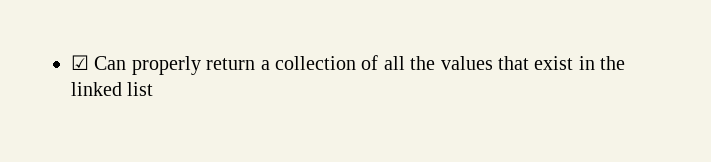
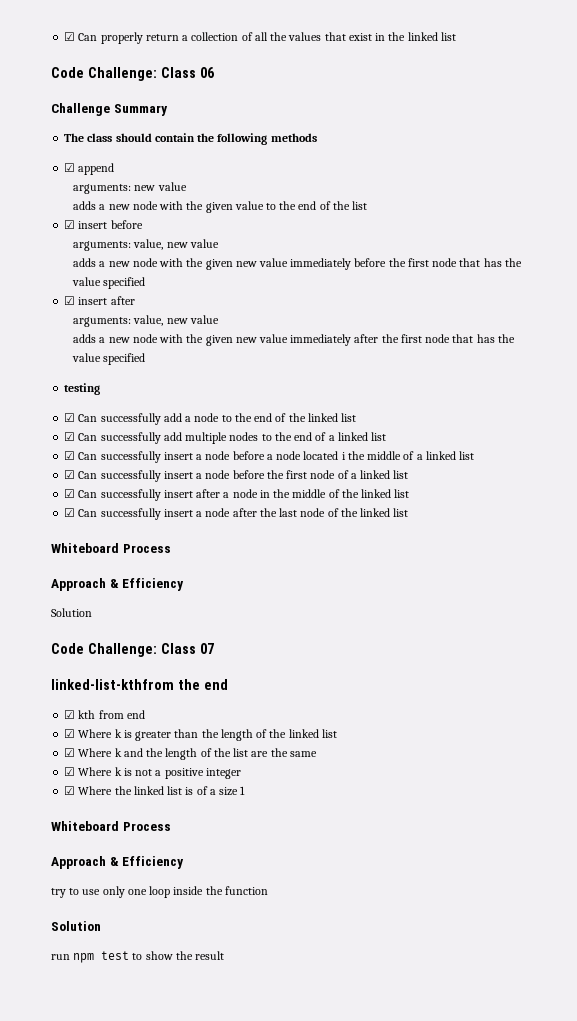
(154, 89) none -> [51,67,215,81] [51,103,168,116] [64,133,317,145] [64,163,115,175] [73,182,187,194] [73,201,368,213] [64,220,143,229] [73,239,219,251] [73,258,522,270] [72,277,146,289] [64,296,135,305] [73,315,219,327] [73,334,515,346] [72,353,146,365] [64,383,101,395] [64,413,357,425] [64,432,387,444] [64,451,475,463] [64,470,409,482] [64,489,410,501] [64,508,409,520] [51,543,171,553] [51,578,185,591] [51,608,92,617] [51,643,214,657] [51,679,228,690] [64,710,145,719] [64,729,337,741] [64,748,317,760] [64,767,241,779] [64,786,246,796] [51,821,171,831] [51,856,185,869] [51,886,268,898] [51,921,101,931] [51,951,225,963] // Code Challenge: Class 06 // Challenge Summary // The class should contain the following methods // ☑ append // arguments: new value // adds a new node with the given value to the end of the list // ☑ insert before // arguments: value, new value // adds a new node with the given new value immediately before the first node that has the value specified // ☑ insert after // arguments: value, new value // adds a new node with the given new value immediately after the first node that has the value specified // testing // ☑ Can successfully add a node to the end of the linked list // ☑ Can successfully add multiple nodes to the end of a linked list // ☑ Can successfully insert a node before a node located i the middle of a linked list // ☑ Can successfully insert a node before the first node of a linked list // ☑ Can successfully insert after a node in the middle of the linked list // ☑ Can successfully insert a node after the last node of the linked list // Whiteboard Process // Approach & Efficiency // Solution // Code Challenge: Class 07 // linked-list-kthfrom the end // ☑ kth from end // ☑ Where k is greater than the length of the linked list // ☑ Where k and the length of the list are the same // ☑ Where k is not a positive integer // ☑ Where the linked list is of a size 1 // Whiteboard Process // Approach & Efficiency // try to use only one loop inside the function // Solution // run npm test to show the result

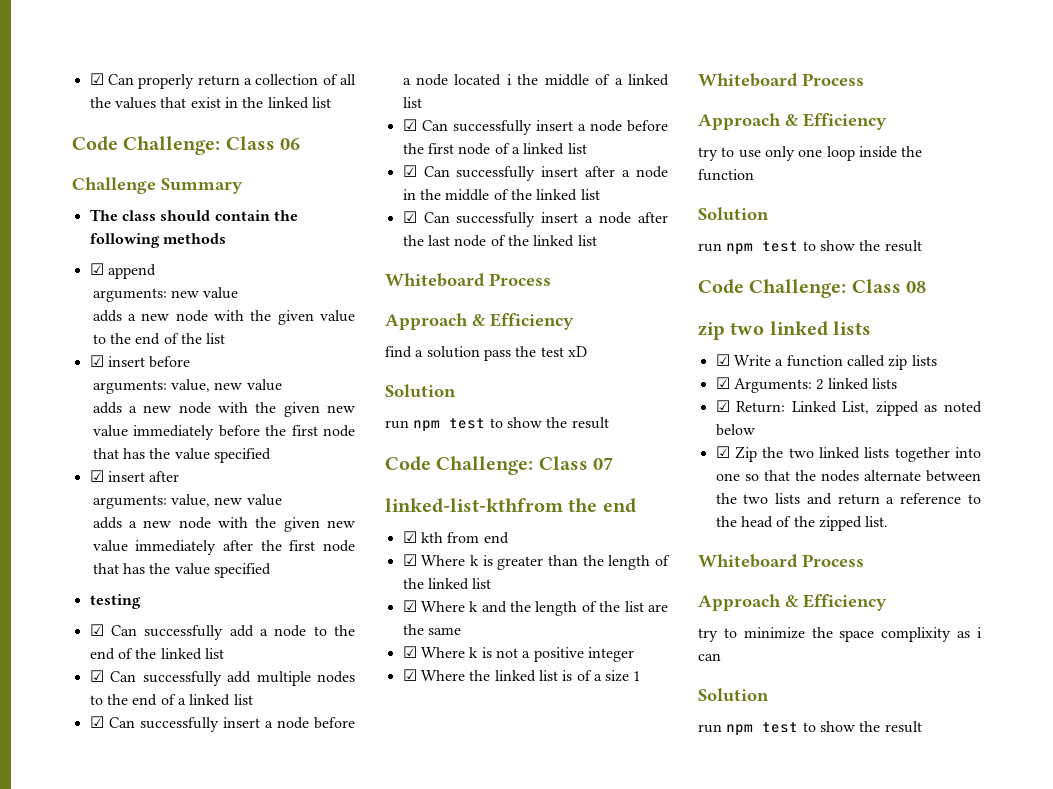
[51,608,92,617] Solution -> [385,346,587,361] [385,384,456,398] [385,417,609,432] find a solution pass the test xD // Solution // run npm test to show the result
(225, 955) none -> [698,279,927,298] [698,321,872,340] [715,354,937,370] [715,377,897,393] [715,400,982,416] [715,424,755,436] [715,446,981,462] [715,470,981,482] [715,493,981,505] [715,516,889,531] [698,554,864,568] [698,594,887,611] [698,627,982,642] [698,653,721,661] [698,688,769,702] [698,721,922,736] // Code Challenge: Class 08 // zip two linked lists // ☑ Write a function called zip lists // ☑ Arguments: 2 linked lists // ☑ Return: Linked List, zipped as noted below // ☑ Zip the two linked lists together into one so that the nodes alternate between the two lists and return a reference to the head of the zipped list. // Whiteboard Process // Approach & Efficiency // try to minimize the space complixity as i can // Solution // run npm test to show the result

